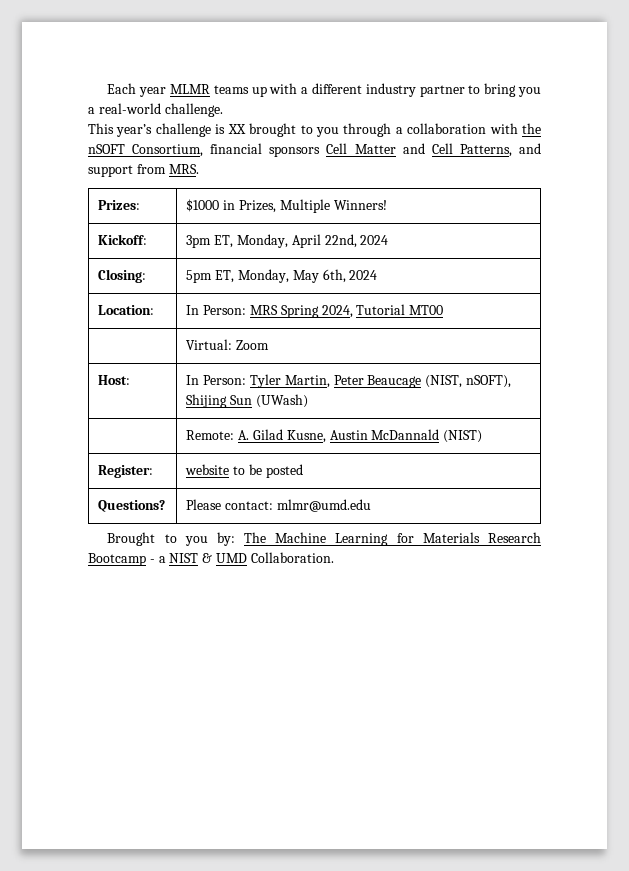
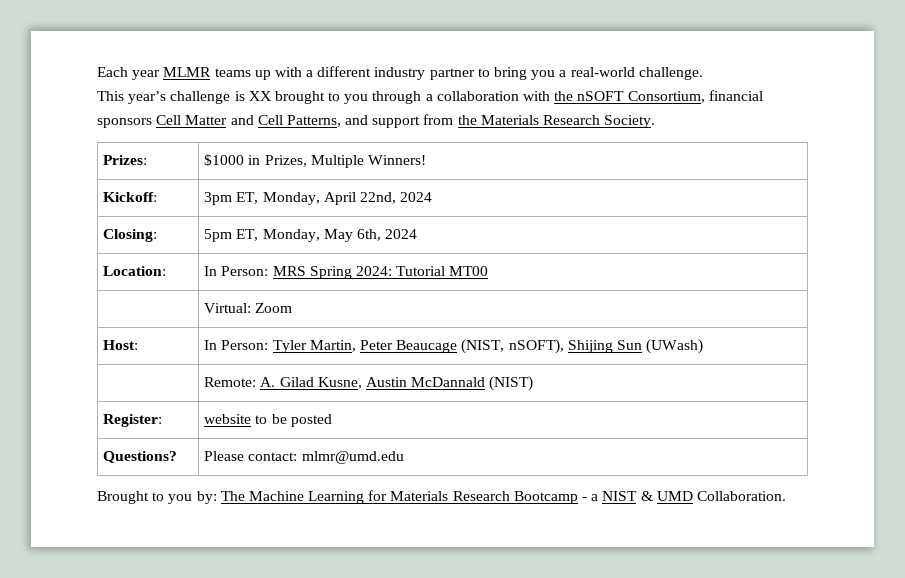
[168,164,199,174] MRS. -> [457,115,656,128] the Materials Research Society.
[321,305,353,318] 2024, -> [356,266,393,276] 2024:

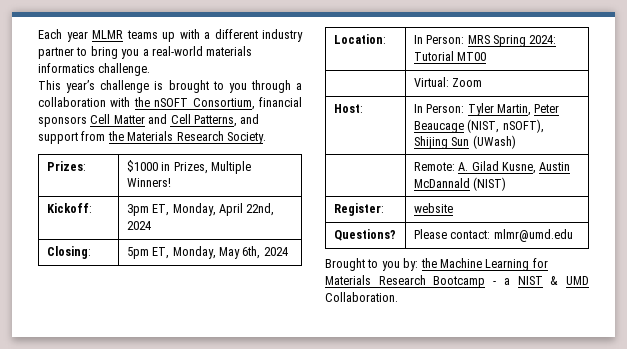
(635, 72) none -> [206,46,253,56] [38,63,95,73] materials informatics
[248,91,271,101] XX -> (164, 85) none
[255,414,332,427] to be posted -> (453, 208) none
[220,491,245,501] The -> [420,258,437,268] the

